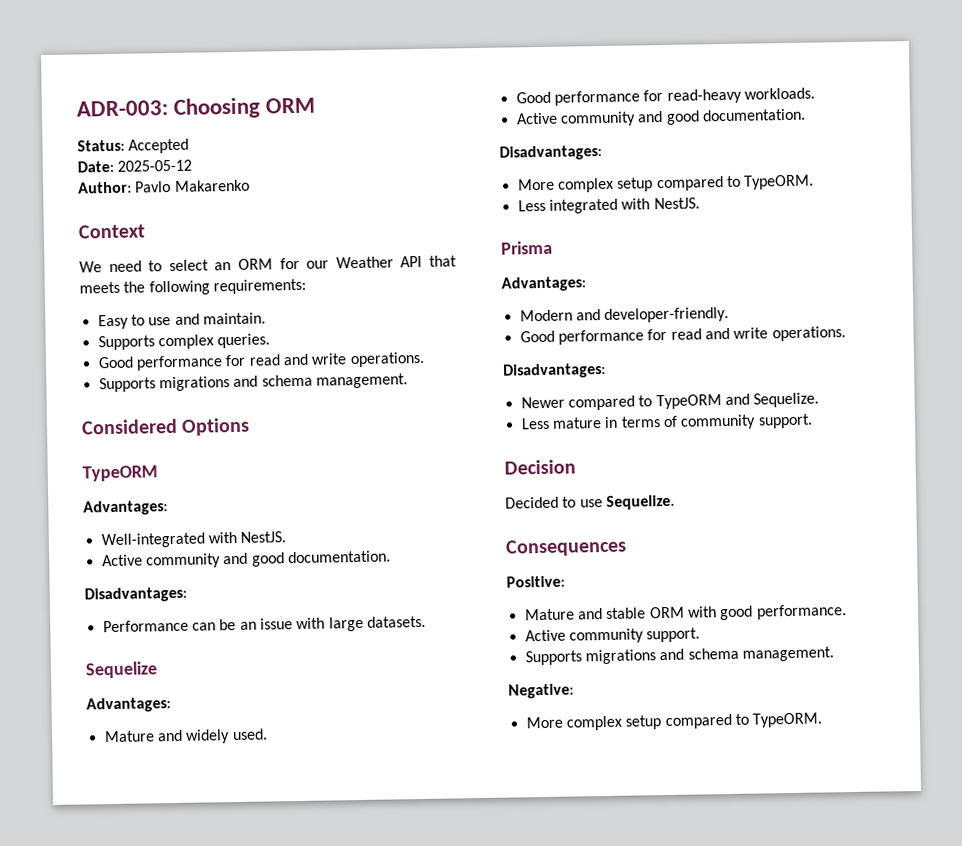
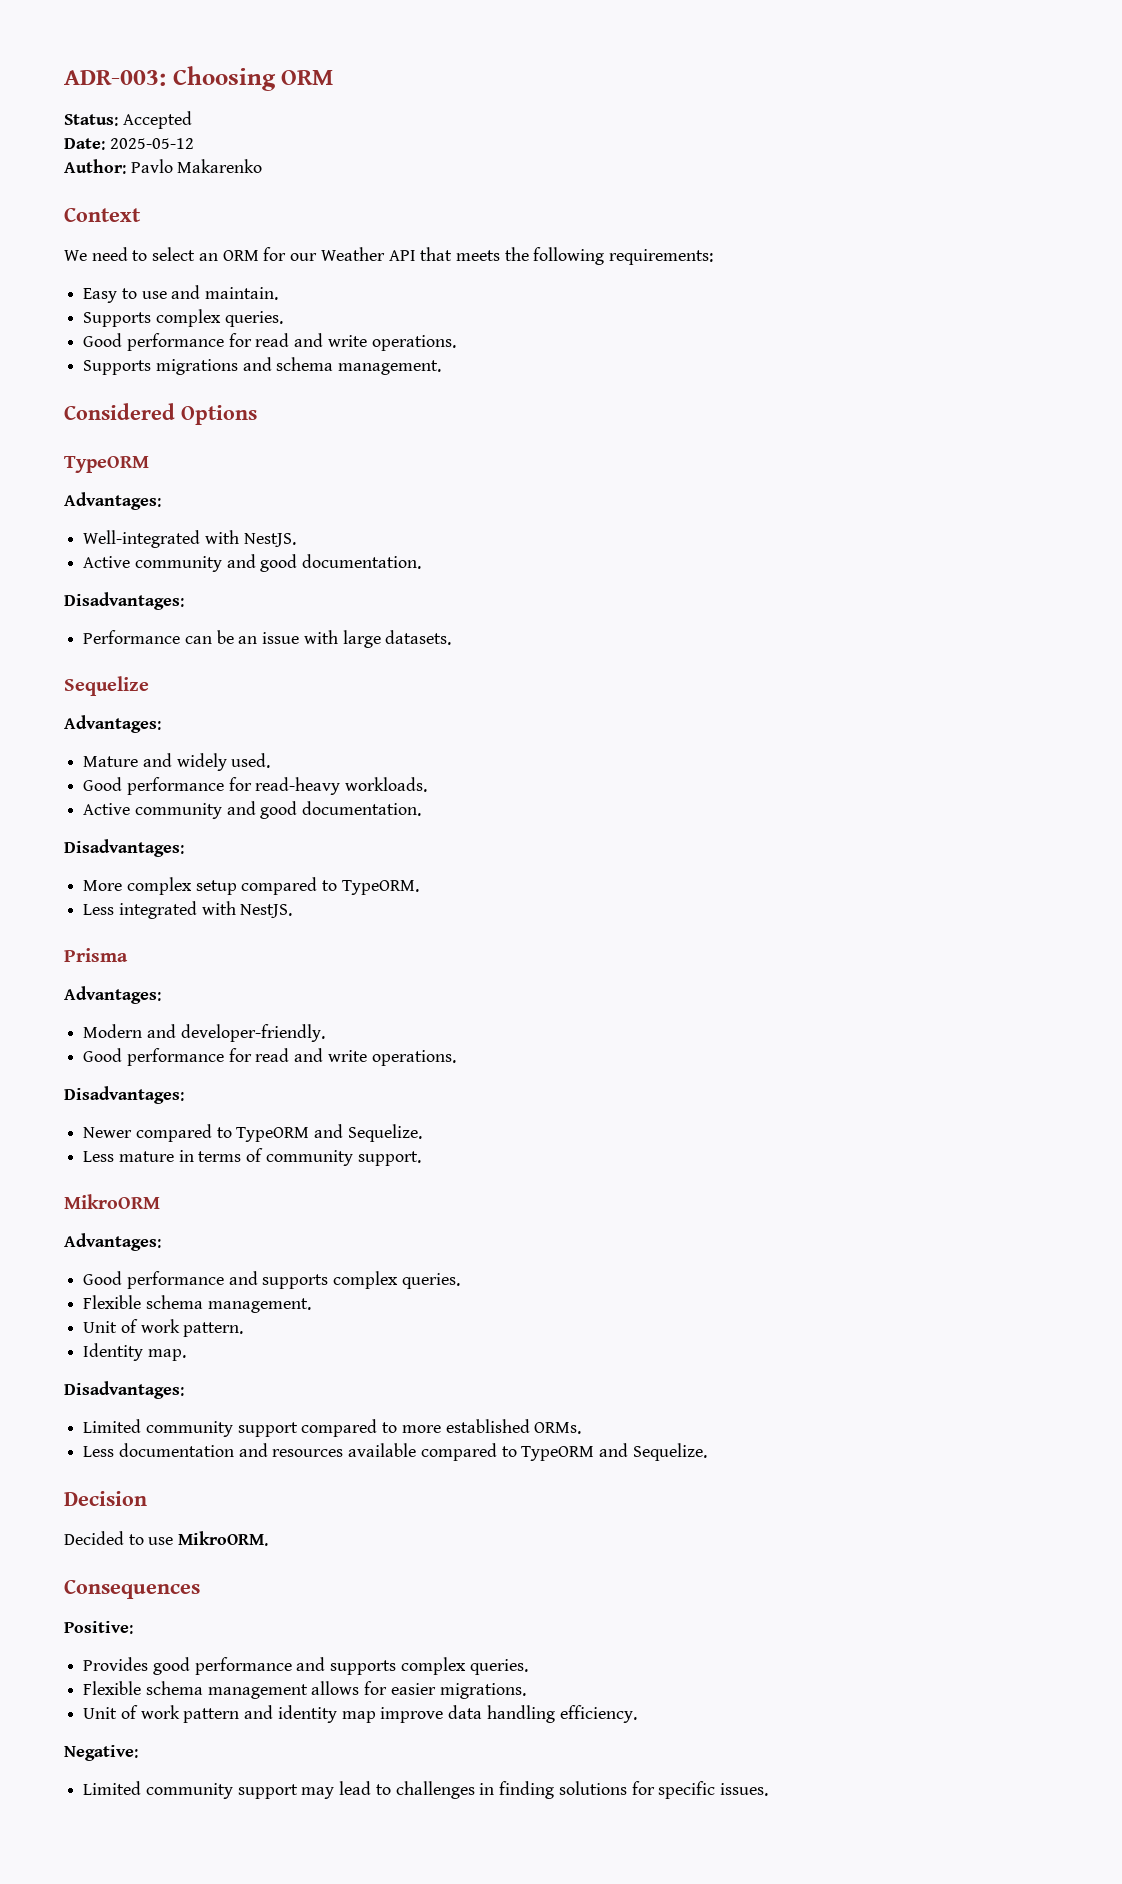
(813, 421) none -> [64,1194,160,1209] [64,1233,161,1251] [83,1271,460,1289] [83,1295,311,1313] [83,1319,244,1337] [83,1343,186,1361] [64,1381,184,1399] [83,1419,582,1437] [83,1443,707,1461] // MikroORM // Advantages: // Good performance and supports complex queries. // Flexible schema management. // Unit of work pattern. // Identity map. // Disadvantages: // Limited community support compared to more established ORMs. // Less documentation and resources available compared to TypeORM and Sequelize.
[605,494,675,510] Sequelize. -> [178,1531,269,1546] MikroORM.
[524,604,847,621] [524,627,701,644] [524,646,834,666] [508,683,574,699] [525,712,823,731] Mature and stable ORM with good performance. // Active community support. // Supports migrations and schema management. // Negative: // More complex setup compared to TypeORM. -> [83,1657,528,1675] [83,1681,526,1699] [83,1705,637,1723] [64,1745,138,1761] [83,1781,768,1799] Provides good performance and supports complex queries. // Flexible schema management allows for easier migrations. // Unit of work pattern and identity map improve data handling efficiency. // Negative: // Limited community support may lead to challenges in finding solutions for specific issues.

